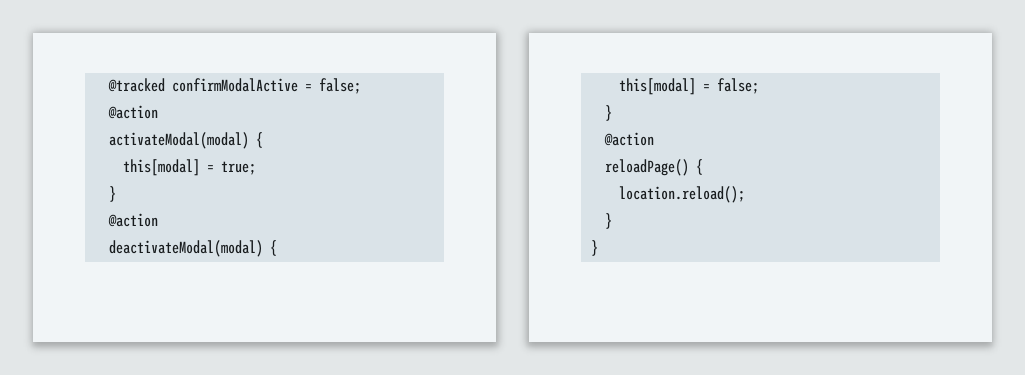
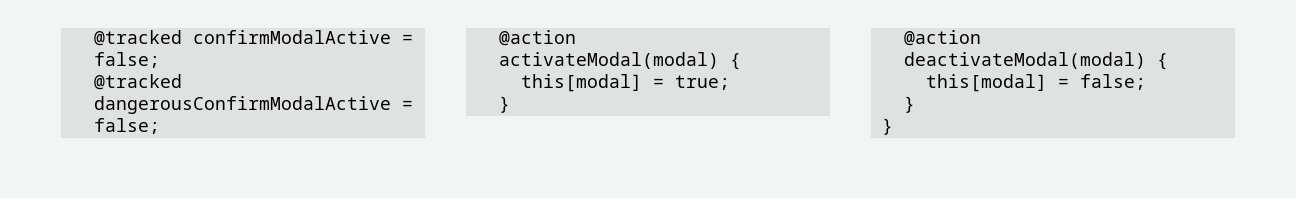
(361, 86) none -> [93,74,182,90] [93,96,413,114] [93,118,160,134] // @tracked dangerousConfirmModalActive = false;
[603,132,654,146] [604,159,703,176] [618,186,745,203] [604,213,612,229] [590,240,598,256] // @action // reloadPage() { // location.reload(); // } // } -> [881,118,893,135] // }

